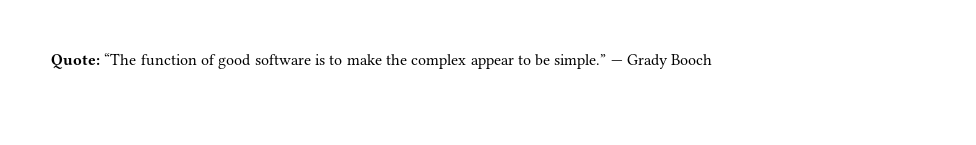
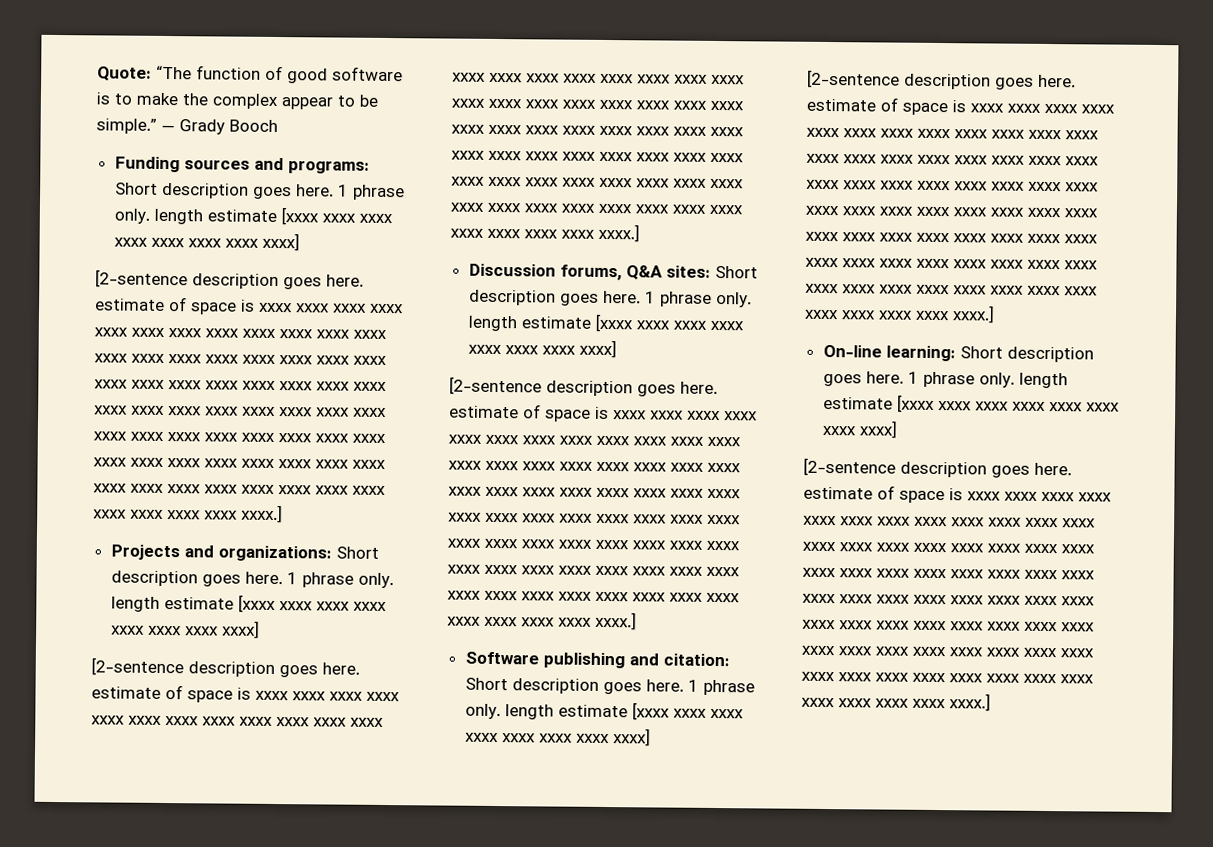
(713, 59) none -> [114,156,370,174] [114,182,405,201] [113,207,393,226] [113,232,300,252] [95,269,364,290] [95,297,404,315] [94,327,387,340] [94,353,387,366] [94,379,387,392] [94,405,387,417] [93,431,386,443] [93,457,386,469] [93,483,386,495] [93,504,283,524] [110,544,379,562] [110,570,394,589] [110,594,387,614] [110,620,260,639] [91,657,360,678] [91,685,400,703] [91,715,384,727] [452,72,745,85] [451,98,744,111] [451,124,744,137] [451,150,744,163] [451,176,744,189] [450,202,743,215] [450,223,640,243] [468,263,758,281] [468,289,752,308] [467,313,744,333] [467,339,617,359] [449,376,718,397] [449,404,758,422] [448,434,741,447] [448,460,741,473] [448,486,741,499] [448,512,741,525] [447,538,740,551] [447,564,740,577] [447,590,740,603] [447,611,637,631] [464,651,730,669] [464,677,755,696] [464,702,744,721] [464,728,651,747] [807,69,1076,90] [806,97,1115,116] [806,127,1099,140] [806,153,1099,166] [806,179,1099,192] [805,205,1098,218] [805,231,1098,244] [805,257,1098,270] [805,283,1098,296] [804,305,995,324] [822,344,1094,363] [822,371,1068,389] [822,394,1120,413] [821,420,898,439] [803,457,1072,478] [803,485,1112,504] [803,515,1096,528] [802,541,1095,554] [802,567,1095,580] [802,593,1095,606] [802,619,1095,632] [801,645,1094,658] [801,671,1094,684] [801,693,991,712] // Funding sources and programs: Short description goes here. 1 phrase only. length estimate [xxxx xxxx xxxx xxxx xxxx xxxx xxxx xxxx] // [2-sentence description goes here. estimate of space is xxxx xxxx xxxx xxxx xxxx xxxx xxxx xxxx xxxx xxxx xxxx xxxx xxxx xxxx xxxx xxxx xxxx xxxx xxxx xxxx xxxx xxxx xxxx xxxx xxxx xxxx xxxx xxxx xxxx xxxx xxxx xxxx xxxx xxxx xxxx xxxx xxxx xxxx xxxx xxxx xxxx xxxx xxxx xxxx xxxx xxxx xxxx xxxx xxxx xxxx xxxx xxxx xxxx xxxx xxxx xxxx xxxx xxxx xxxx xxxx xxxx xxxx xxxx xxxx xxxx.] // Projects and organizations: Short description goes here. 1 phrase only. length estimate [xxxx xxxx xxxx xxxx xxxx xxxx xxxx xxxx] // [2-sentence description goes here. estimate of space is xxxx xxxx xxxx xxxx xxxx xxxx xxxx xxxx xxxx xxxx xxxx xxxx xxxx xxxx xxxx xxxx xxxx xxxx xxxx xxxx xxxx xxxx xxxx xxxx xxxx xxxx xxxx xxxx xxxx xxxx xxxx xxxx xxxx xxxx xxxx xxxx xxxx xxxx xxxx xxxx xxxx xxxx xxxx xxxx xxxx xxxx xxxx xxxx xxxx xxxx xxxx xxxx xxxx xxxx xxxx xxxx xxxx xxxx xxxx xxxx xxxx xxxx xxxx xxxx xxxx.] // Discussion forums, Q&A sites: Short description goes here. 1 phrase only. length estimate [xxxx xxxx xxxx xxxx xxxx xxxx xxxx xxxx] // [2-sentence description goes here. estimate of space is xxxx xxxx xxxx xxxx xxxx xxxx xxxx xxxx xxxx xxxx xxxx xxxx xxxx xxxx xxxx xxxx xxxx xxxx xxxx xxxx xxxx xxxx xxxx xxxx xxxx xxxx xxxx xxxx xxxx xxxx xxxx xxxx xxxx xxxx xxxx xxxx xxxx xxxx xxxx xxxx xxxx xxxx xxxx xxxx xxxx xxxx xxxx xxxx xxxx xxxx xxxx xxxx xxxx xxxx xxxx xxxx xxxx xxxx xxxx xxxx xxxx xxxx xxxx xxxx xxxx.] // Software publishing and citation: Short description goes here. 1 phrase only. length estimate [xxxx xxxx xxxx xxxx xxxx xxxx xxxx xxxx] // [2-sentence description goes here. estimate of space is xxxx xxxx xxxx xxxx xxxx xxxx xxxx xxxx xxxx xxxx xxxx xxxx xxxx xxxx xxxx xxxx xxxx xxxx xxxx xxxx xxxx xxxx xxxx xxxx xxxx xxxx xxxx xxxx xxxx xxxx xxxx xxxx xxxx xxxx xxxx xxxx xxxx xxxx xxxx xxxx xxxx xxxx xxxx xxxx xxxx xxxx xxxx xxxx xxxx xxxx xxxx xxxx xxxx xxxx xxxx xxxx xxxx xxxx xxxx xxxx xxxx xxxx xxxx xxxx xxxx.] // On-line learning: Short description goes here. 1 phrase only. length estimate [xxxx xxxx xxxx xxxx xxxx xxxx xxxx xxxx] // [2-sentence description goes here. estimate of space is xxxx xxxx xxxx xxxx xxxx xxxx xxxx xxxx xxxx xxxx xxxx xxxx xxxx xxxx xxxx xxxx xxxx xxxx xxxx xxxx xxxx xxxx xxxx xxxx xxxx xxxx xxxx xxxx xxxx xxxx xxxx xxxx xxxx xxxx xxxx xxxx xxxx xxxx xxxx xxxx xxxx xxxx xxxx xxxx xxxx xxxx xxxx xxxx xxxx xxxx xxxx xxxx xxxx xxxx xxxx xxxx xxxx xxxx xxxx xxxx xxxx xxxx xxxx xxxx xxxx.]

